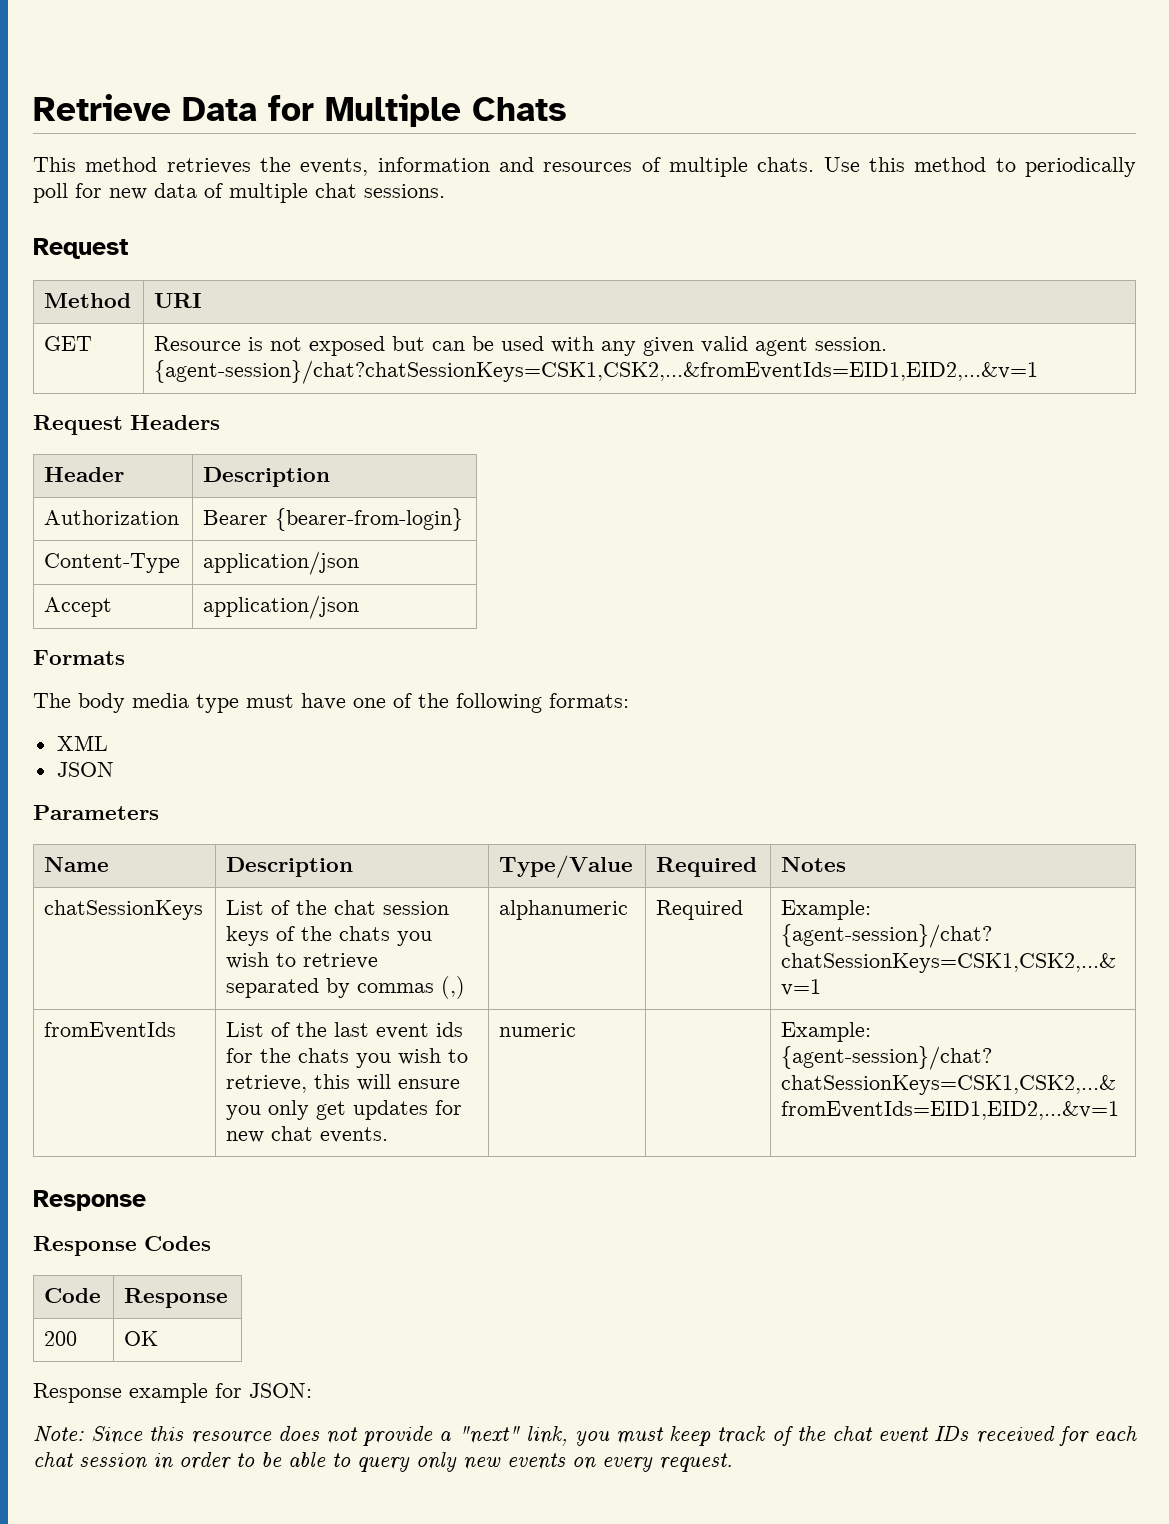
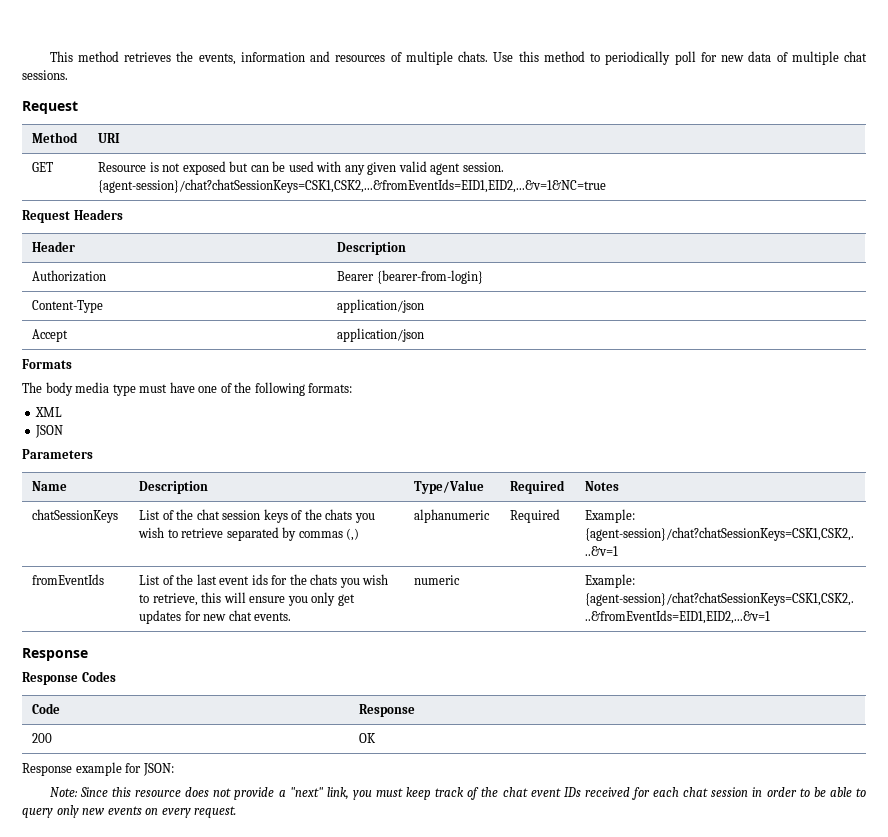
[33,94,567,127] Retrieve Data for Multiple Chats // -> (49, 56) none
[154,360,1039,384] {agent-session}/chat?chatSessionKeys=CSK1,CSK2,...&fromEventIds=EID1,EID2,...&v=1 -> [98,179,607,193] {agent-session}/chat?chatSessionKeys=CSK1,CSK2,...&fromEventIds=EID1,EID2,...&v=1&NC=true

